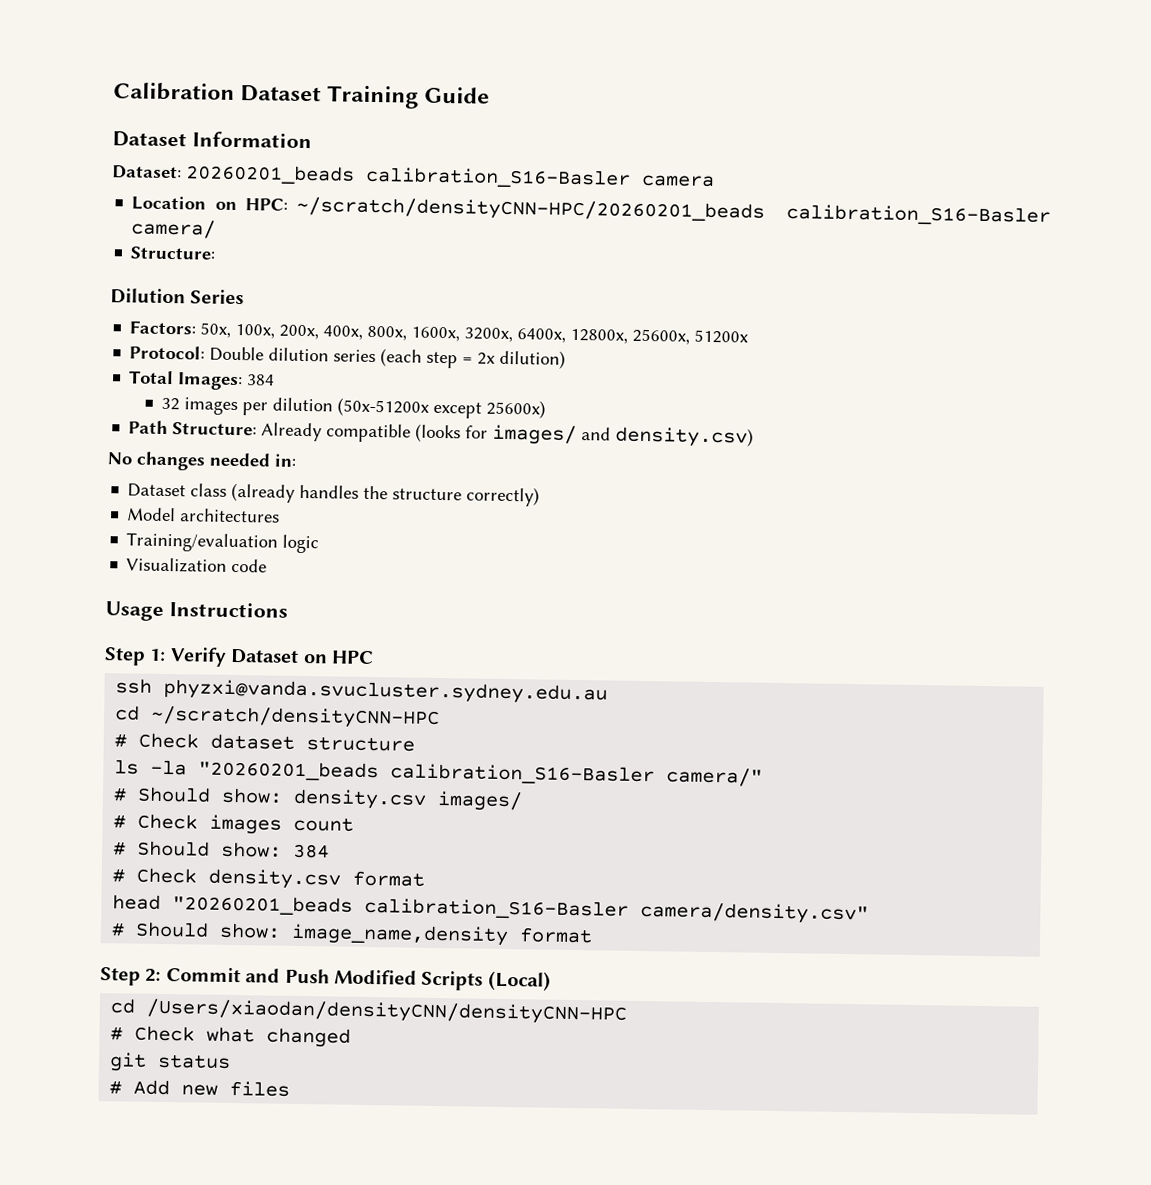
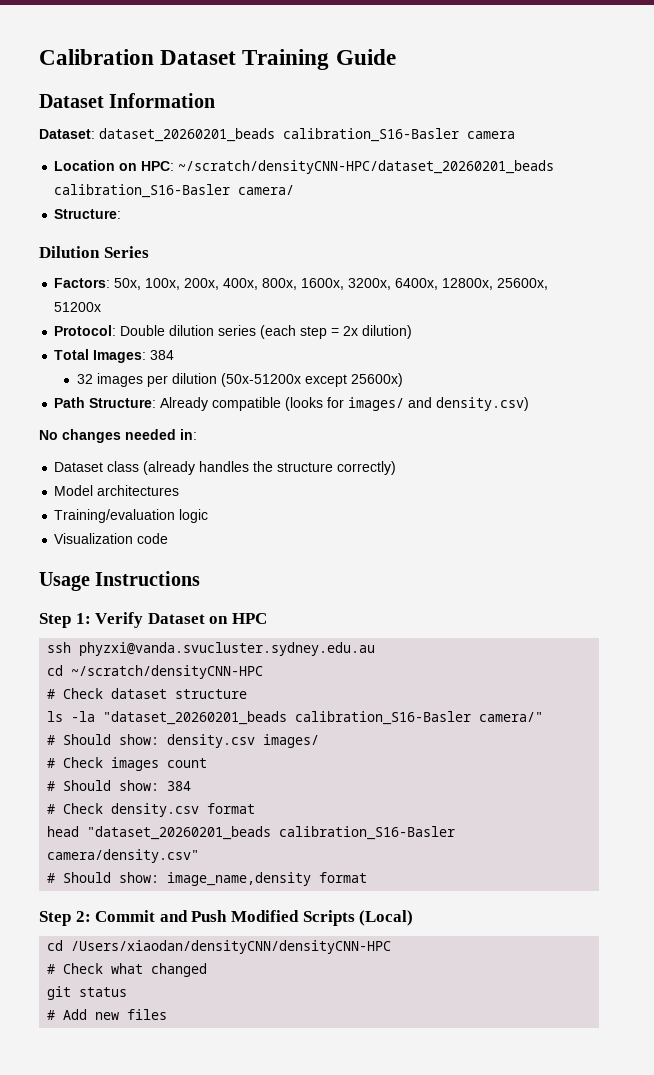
[185,164,355,185] 20260201_beads -> [99,128,275,142] dataset_20260201_beads
[295,196,765,223] ~/scratch/densityCNN-HPC/20260201_beads -> [178,160,555,174] ~/scratch/densityCNN-HPC/dataset_20260201_beads
[198,760,380,782] "20260201_beads -> [103,711,288,725] "dataset_20260201_beads
[172,895,354,916] "20260201_beads -> [87,826,272,840] "dataset_20260201_beads

